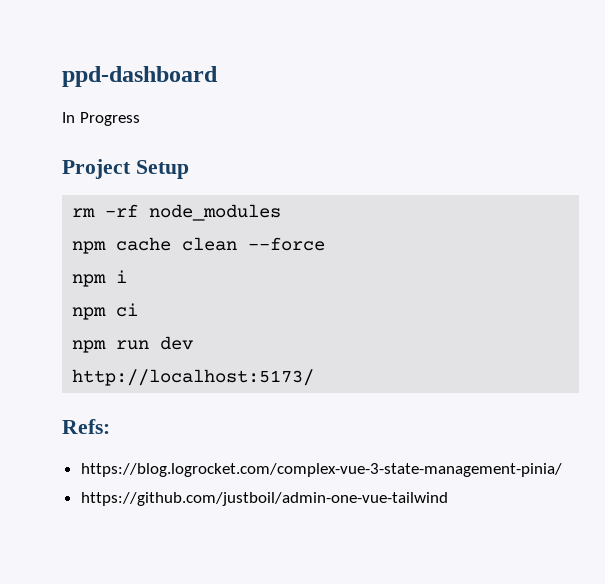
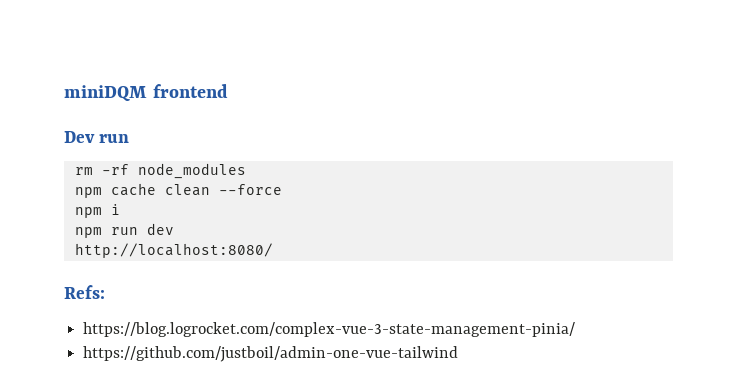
[62,66,218,87] [62,112,140,126] [62,159,189,179] ppd-dashboard // In Progress // Project Setup -> [64,84,228,101] [64,131,130,143] miniDQM frontend // Dev run
[72,303,139,320] // npm ci -> (120, 209) none
[72,369,315,386] http://localhost:5173/ -> [74,243,273,258] http://localhost:8080/

